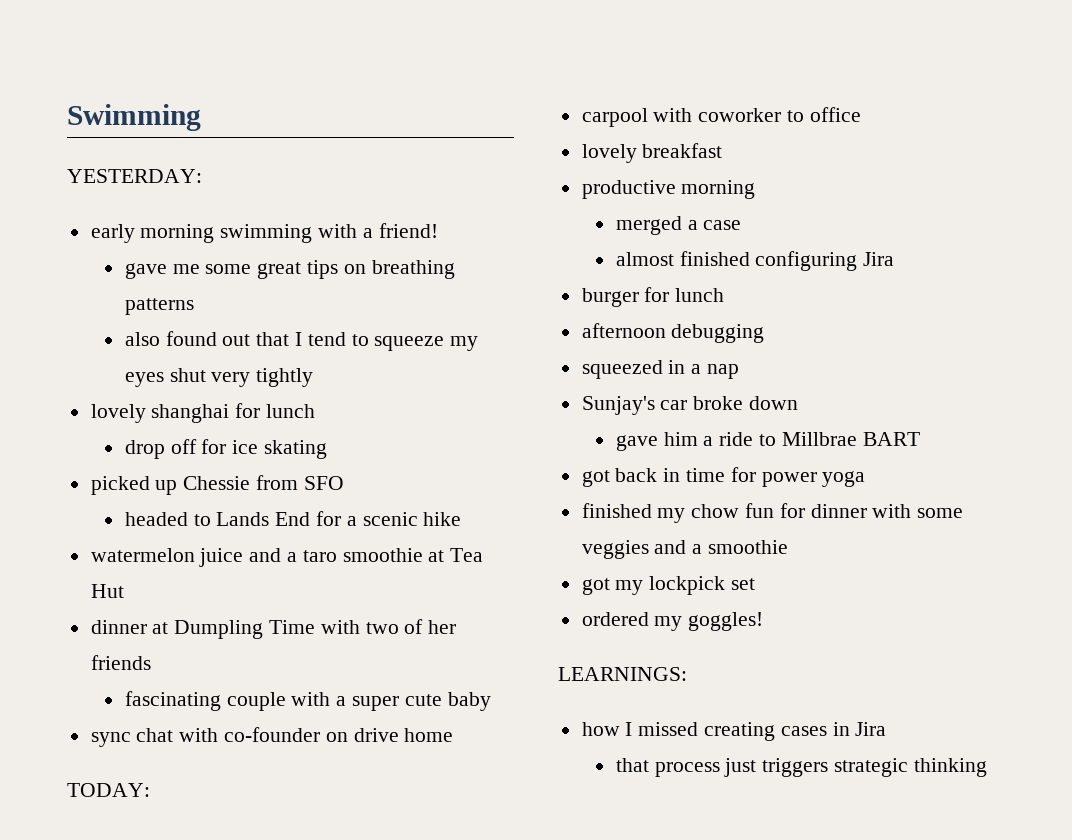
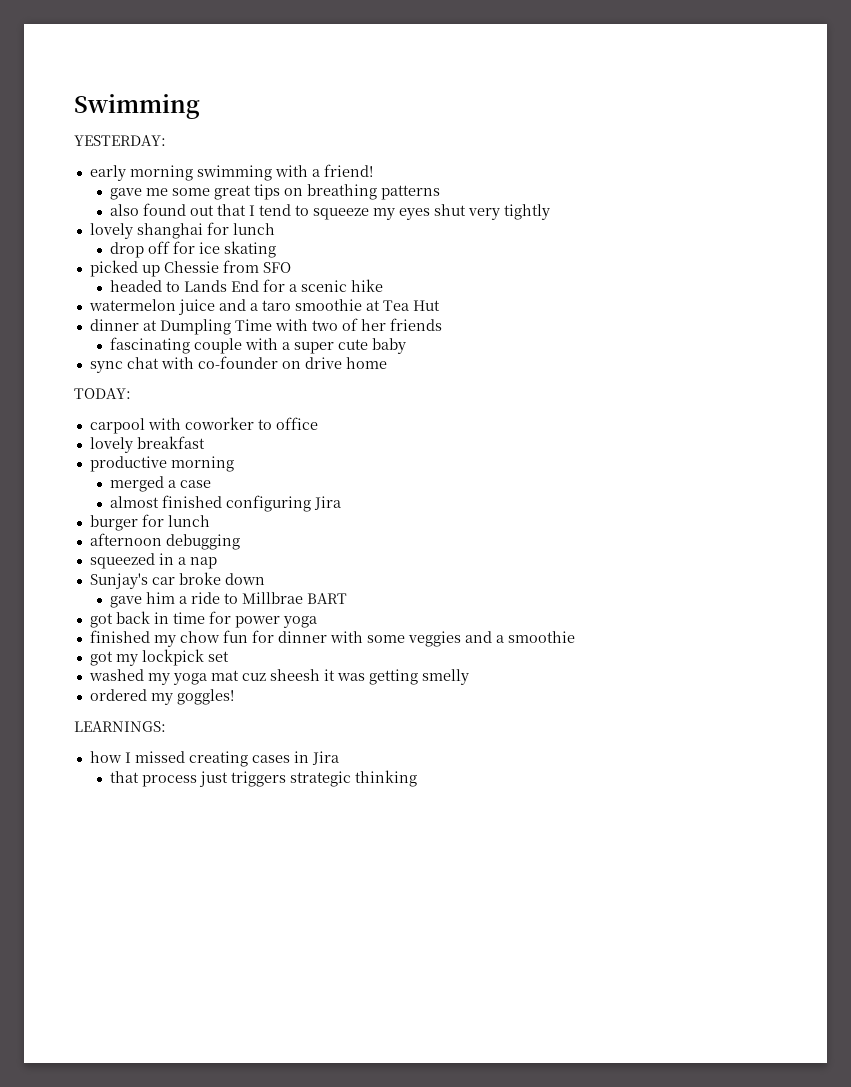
(756, 584) none -> [88,669,469,685] // washed my yoga mat cuz sheesh it was getting smelly

